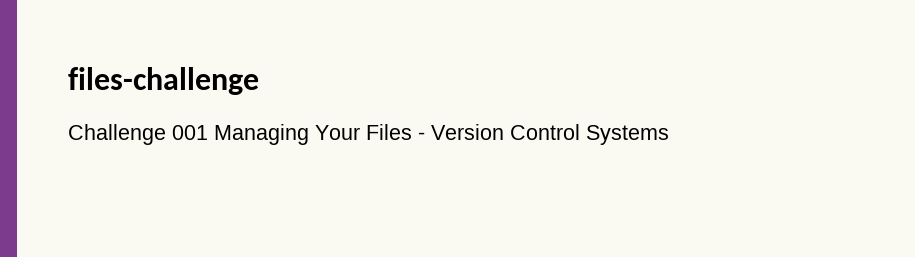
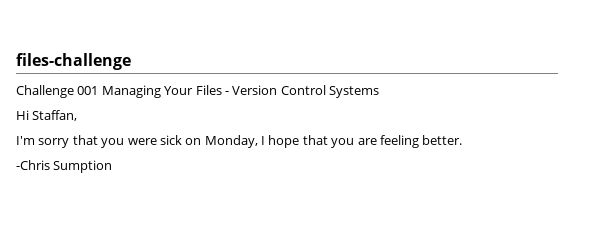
(669, 135) none -> [16,110,78,121] [16,135,463,148] [16,160,113,173] // Hi Staffan, // I'm sorry that you were sick on Monday, I hope that you are feeling better. // -Chris Sumption

